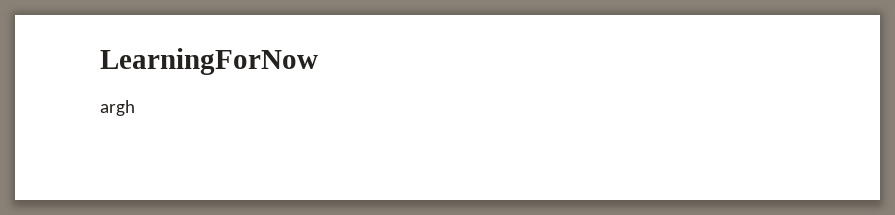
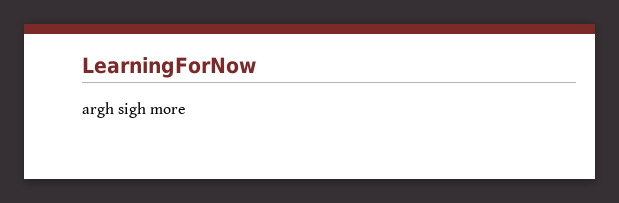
(135, 108) none -> [118,102,187,118] sigh more

